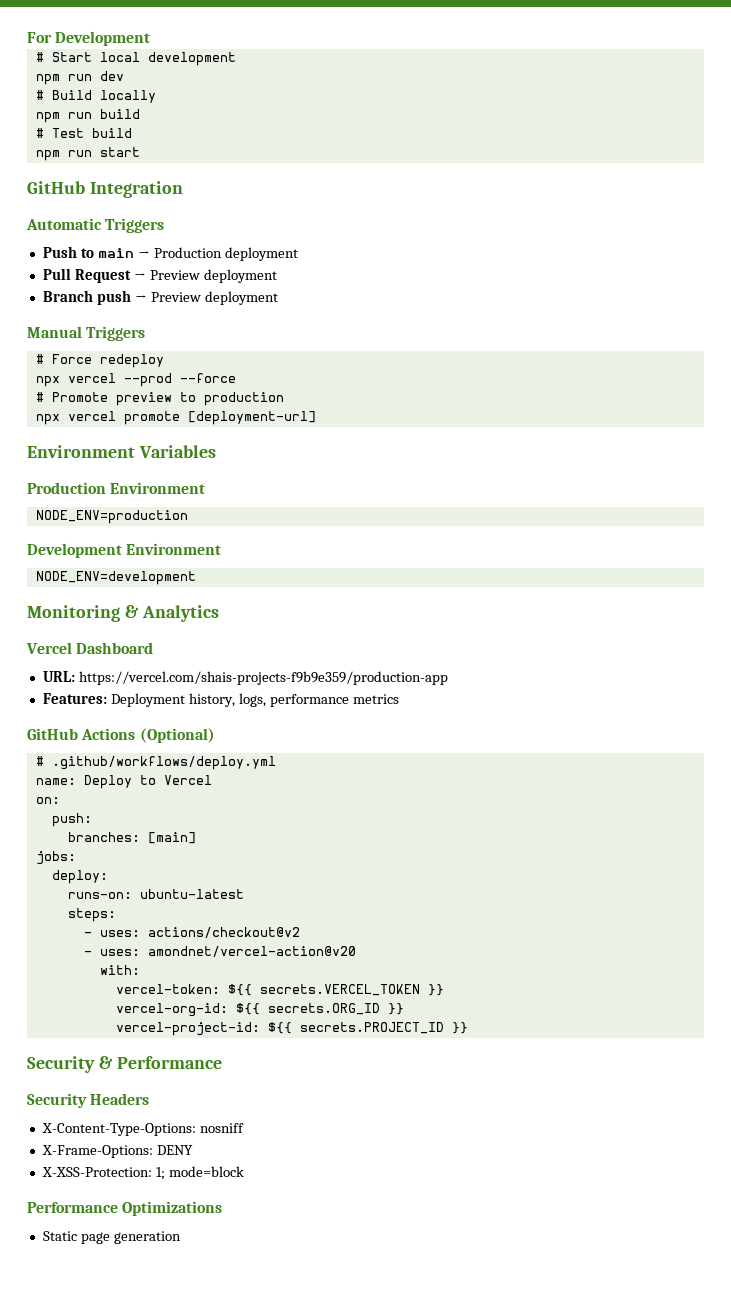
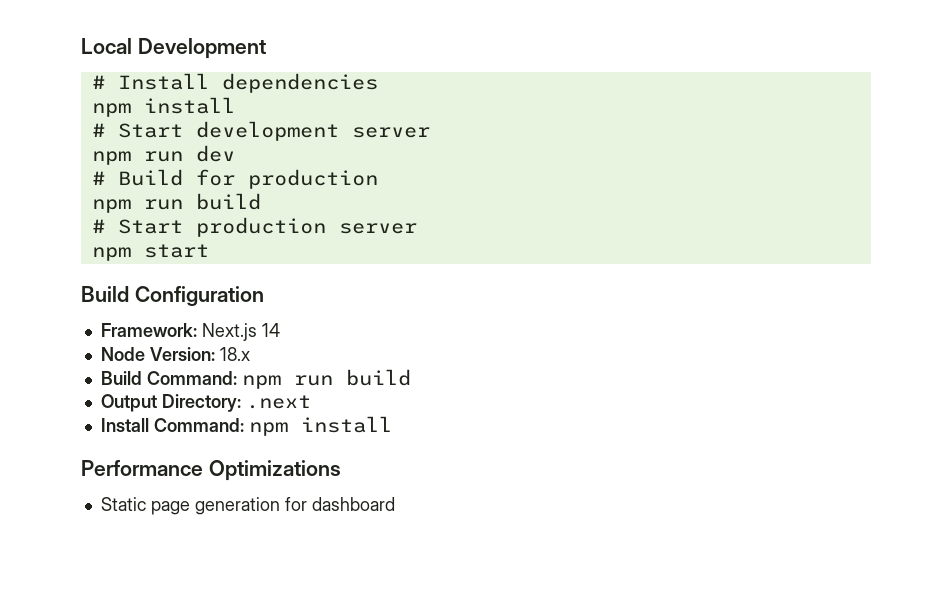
[27,31,151,46] [35,52,140,62] For Development // # Start local -> [81,38,266,59] [91,73,378,93] [91,97,235,117] [91,123,183,138] Local Development // # Install dependencies // npm install // # Start
(236, 59) none -> [351,127,430,138] server
[99,90,156,103] locally -> [195,169,378,189] for production
[51,128,132,138] [35,147,140,161] [27,181,183,198] [26,218,165,233] [42,246,298,261] [42,268,277,283] [42,290,278,305] [27,326,146,341] [35,354,164,368] [35,373,236,387] [35,392,284,406] [35,411,316,425] [27,445,216,458] [27,482,206,494] [35,510,188,524] [27,543,222,558] [35,571,196,585] [27,605,219,622] [26,642,154,654] [42,671,448,685] [42,693,399,707] [27,728,215,743] [35,756,276,770] [35,775,212,789] [35,797,60,804] [51,813,92,827] [67,832,196,844] [35,851,76,865] [51,870,108,884] [67,889,244,899] [67,908,116,922] [83,927,300,938] [83,946,356,957] [99,965,140,975] [115,984,444,996] [115,1003,404,1017] [115,1022,468,1036] [27,1056,222,1073] [27,1093,150,1108] [41,1123,244,1136] [41,1145,193,1158] [41,1166,244,1180] Test build // npm run start // GitHub Integration // Automatic Triggers // Push to main → Production deployment // Pull Request → Preview deployment // Branch push → Preview deployment // Manual Triggers // # Force redeploy // npx vercel --prod --force // # Promote preview to production // npx vercel promote [deployment-url] // Environment Variables // Production Environment // NODE_ENV=production // Development Environment // NODE_ENV=development // Monitoring & Analytics // Vercel Dashboard // URL: https://vercel.com/shais-projects-f9b9e359/production-app // Features: Deployment history, logs, performance metrics // GitHub Actions (Optional) // # .github/workflows/deploy.yml // name: Deploy to Vercel // on: // push: // branches: [main] // jobs: // deploy: // runs-on: ubuntu-latest // steps: // - uses: actions/checkout@v2 // - uses: amondnet/vercel-action@v20 // with: // vercel-token: ${{ secrets.VERCEL_TOKEN }} // vercel-org-id: ${{ secrets.ORG_ID }} // vercel-project-id: ${{ secrets.PROJECT_ID }} // Security & Performance // Security Headers // X-Content-Type-Options: nosniff // X-Frame-Options: DENY // X-XSS-Protection: 1; mode=block -> [117,217,417,237] [91,244,209,261] [81,286,264,306] [100,323,280,341] [100,347,250,361] [100,369,411,389] [100,394,311,412] [100,416,392,436] Start production server // npm start // Build Configuration // Framework: Next.js 14 // Node Version: 18.x // Build Command: npm run build // Output Directory: .next // Install Command: npm install
(181, 1237) none -> [284,497,395,511] for dashboard

